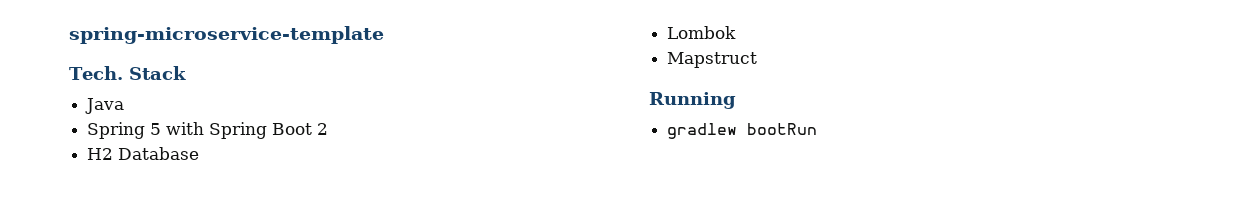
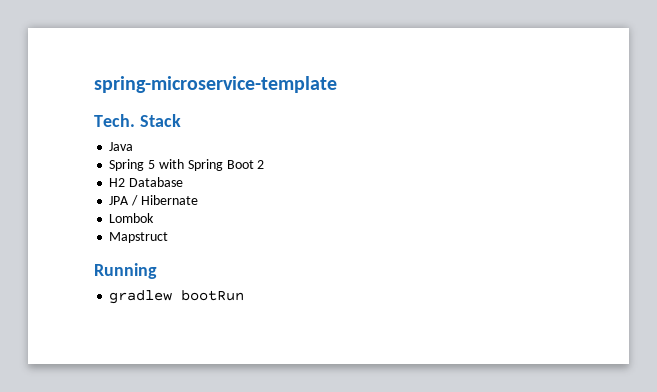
(200, 153) none -> [109,195,198,206] // JPA / Hibernate

